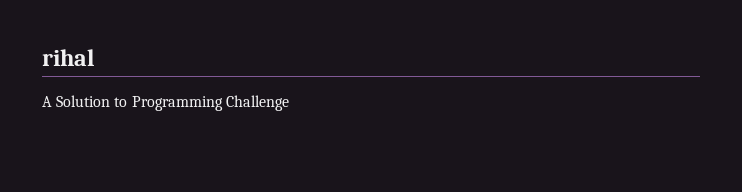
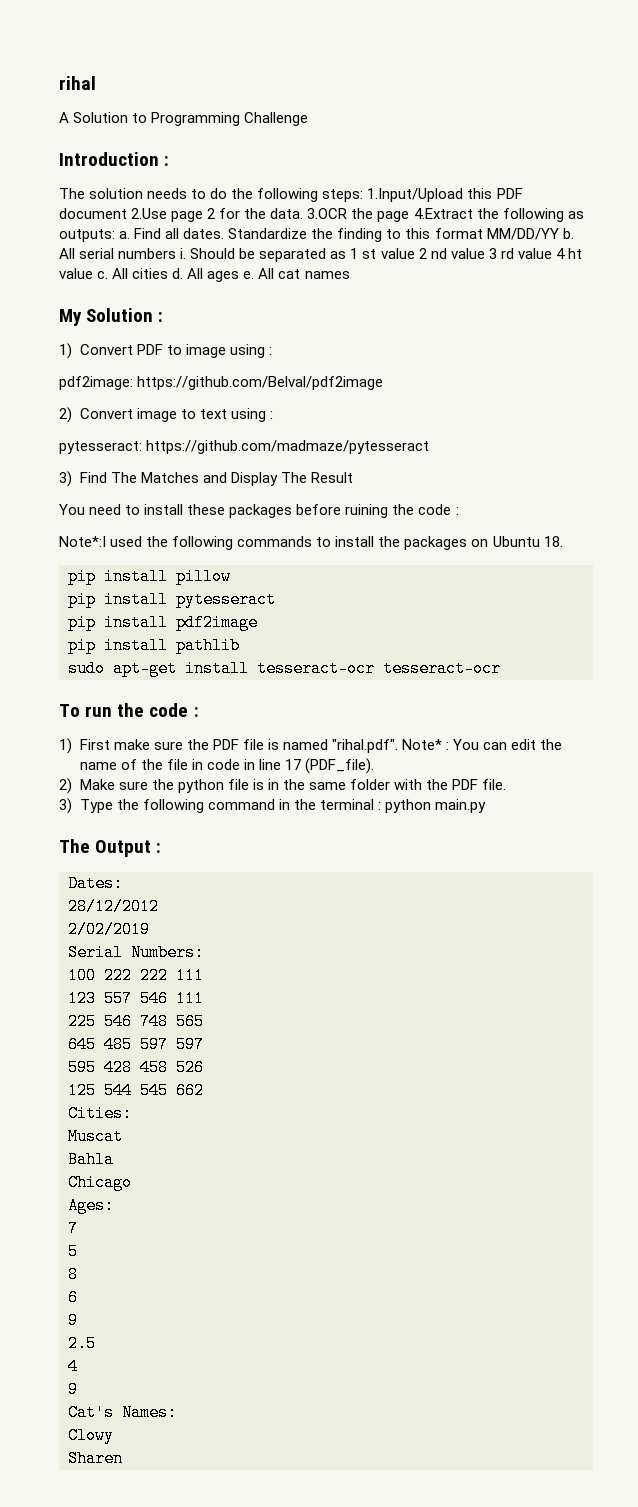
(289, 103) none -> [59,152,170,166] [59,188,523,202] [59,208,584,222] [59,228,574,242] [59,248,582,262] [59,268,350,282] [59,308,164,326] [59,343,272,359] [59,376,384,390] [59,407,273,423] [59,440,430,454] [59,471,353,487] [59,504,459,518] [59,536,563,550] [68,568,231,585] [68,591,276,608] [68,614,258,631] [68,637,240,654] [68,660,501,677] [59,703,199,717] [59,738,563,754] [79,758,374,774] [59,778,507,794] [59,798,486,814] [59,839,162,857] [68,875,123,892] [68,898,159,915] [68,921,150,938] [68,944,204,961] [68,967,204,984] [68,990,204,1007] [68,1013,204,1030] [68,1036,204,1053] [68,1059,204,1076] [68,1082,204,1099] [68,1105,132,1122] [68,1128,123,1145] [68,1151,114,1168] [68,1174,132,1191] [68,1197,114,1214] [68,1220,78,1237] [68,1243,78,1260] [68,1266,78,1283] [68,1289,78,1306] [68,1312,78,1329] [68,1335,96,1352] [68,1358,78,1375] [68,1381,78,1398] [68,1404,177,1421] [68,1427,114,1444] [68,1450,123,1467] // Introduction : // The solution needs to do the following steps: 1.Input/Upload this PDF document 2.Use page 2 for the data. 3.OCR the page 4.Extract the following as outputs: a. Find all dates. Standardize the finding to this format MM/DD/YY b. All serial numbers i. Should be separated as 1 st value 2 nd value 3 rd value 4 ht value c. All cities d. All ages e. All cat names // My Solution : // 1) Convert PDF to image using : // pdf2image: https://github.com/Belval/pdf2image // 2) Convert image to text using : // pytesseract: https://github.com/madmaze/pytesseract // 3) Find The Matches and Display The Result // You need to install these packages before ruining the code : // Note*:I used the following commands to install the packages on Ubuntu 18. // pip install pillow // pip install pytesseract // pip install pdf2image // pip install pathlib // sudo apt-get install tesseract-ocr tesseract-ocr // To run the code : // 1) First make sure the PDF file is named "rihal.pdf". Note* : You can edit the name of the file in code in line 17 (PDF_file). // 2) Make sure the python file is in the same folder with the PDF file. // 3) Type the following command in the terminal : python main.py // The Output : // Dates: // 28/12/2012 // 2/02/2019 // Serial Numbers: // 100 222 222 111 // 123 557 546 111 // 225 546 748 565 // 645 485 597 597 // 595 428 458 526 // 125 544 545 662 // Cities: // Muscat // Bahla // Chicago // Ages: // 7 // 5 // 8 // 6 // 9 // 2.5 // 4 // 9 // Cat's Names: // Clowy // Sharen

